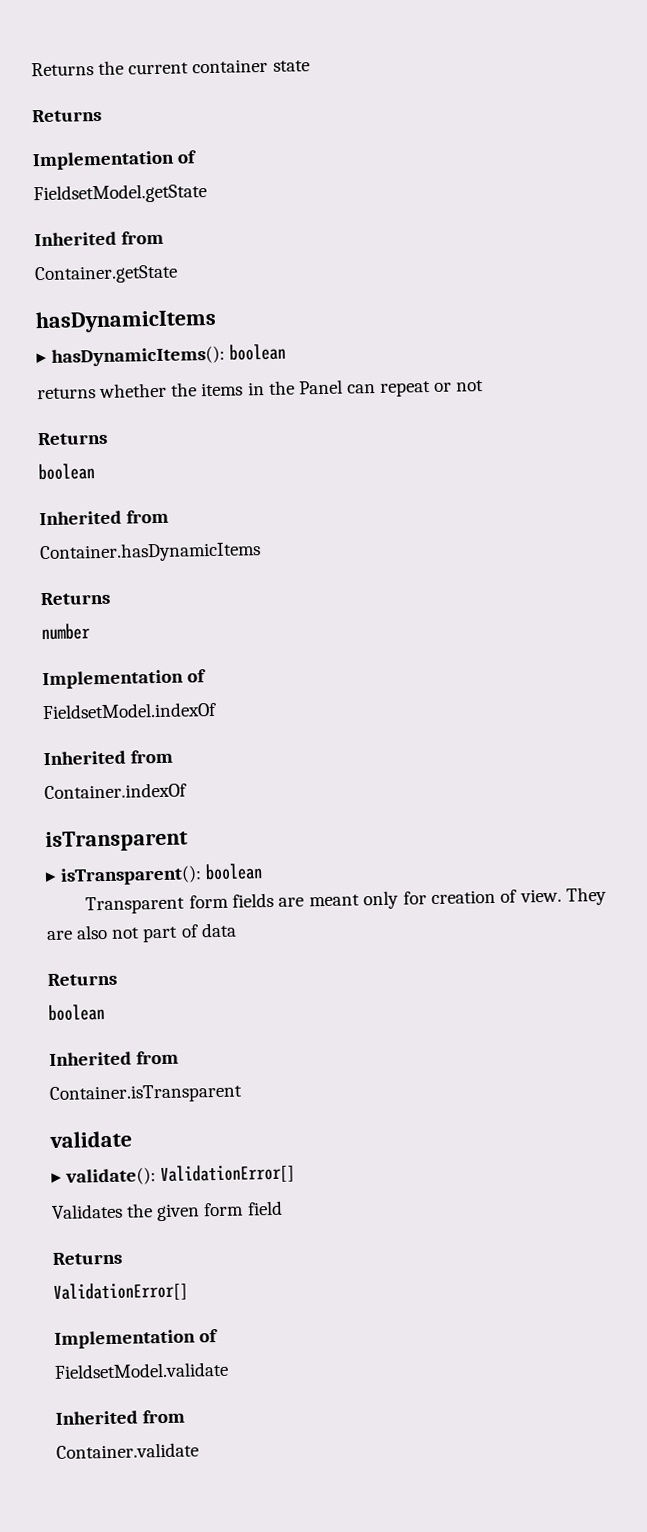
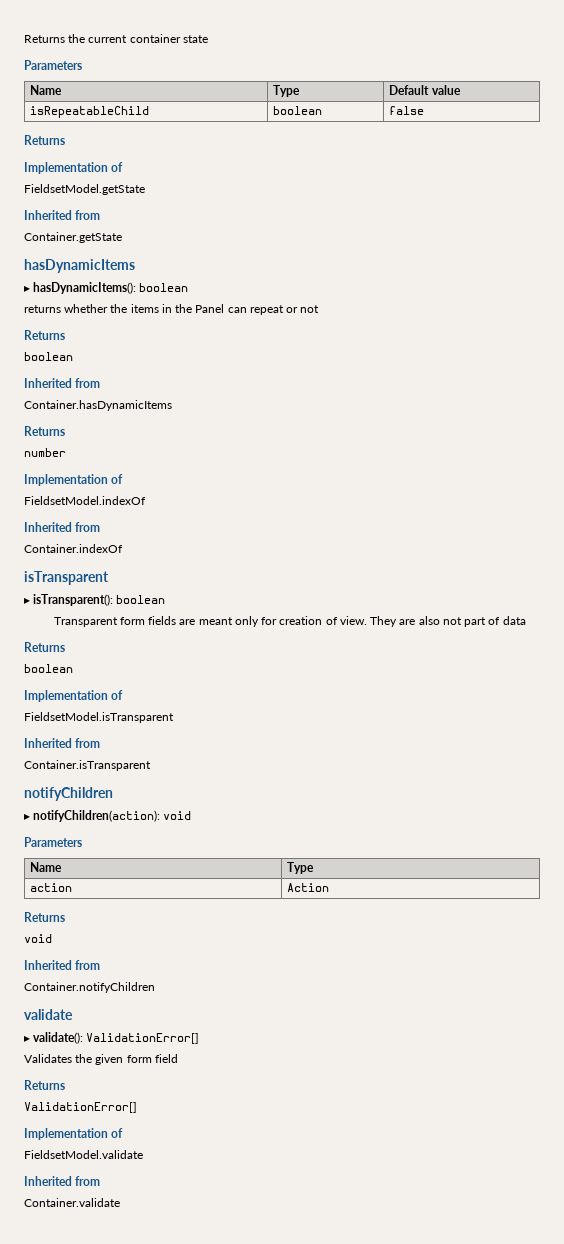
(310, 66) none -> [24,60,82,70] [30,85,63,95] [273,85,301,97] [389,85,461,95] [30,106,150,118] [273,106,323,115] [389,106,425,115] // Parameters // Name | Type | Default value // isRepeatableChild | boolean | false
(105, 1013) none -> [24,690,124,702] [24,712,174,723] // Implementation of // FieldsetModel.isTransparent
(243, 1094) none -> [24,787,113,801] [24,810,192,822] [24,837,82,847] [30,862,63,872] [287,862,315,874] [30,883,73,892] [287,883,330,892] [24,912,65,922] [24,934,52,943] [24,960,101,970] [24,982,155,993] // notifyChildren // ▸ notifyChildren(action): void // Parameters // Name | Type // action | Action // Returns // void // Inherited from // Container.notifyChildren

